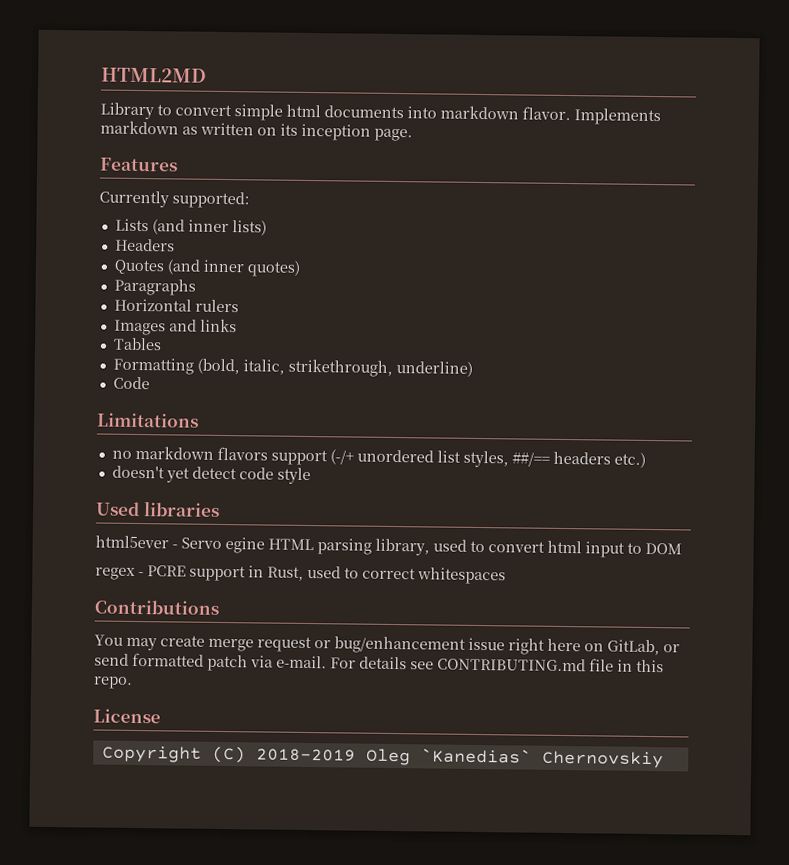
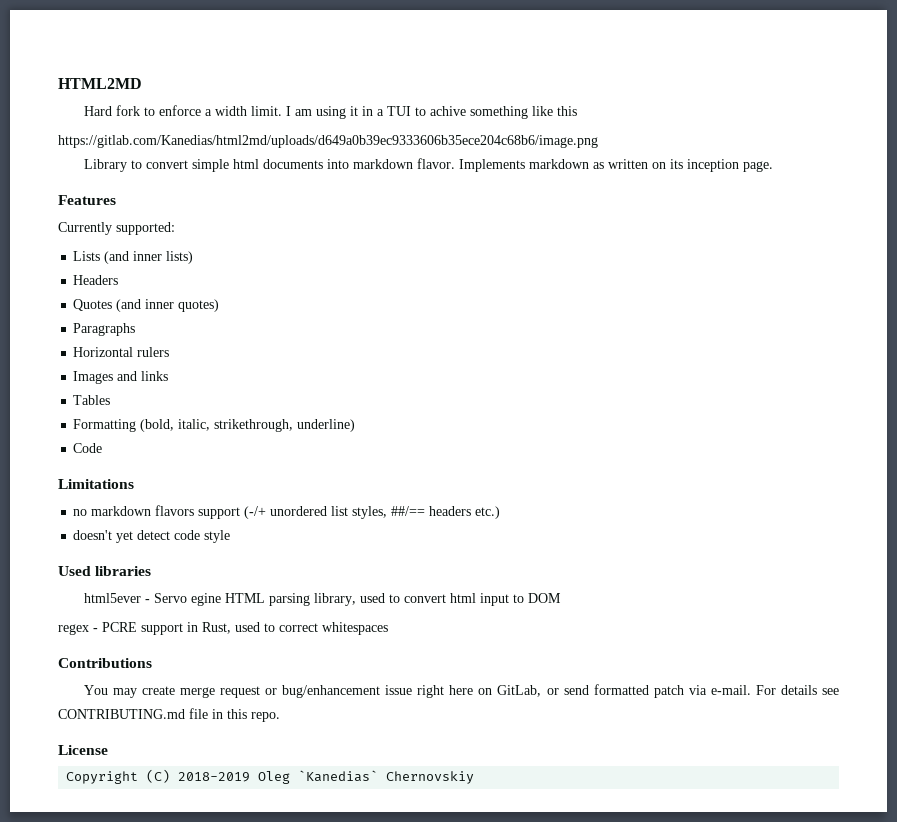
(207, 75) none -> [83,105,577,119] [58,135,598,148] // Hard fork to enforce a width limit. I am using it in a TUI to achive something like this // https://gitlab.com/Kanedias/html2md/uploads/d649a0b39ec9333606b35ece204c68b6/image.png

